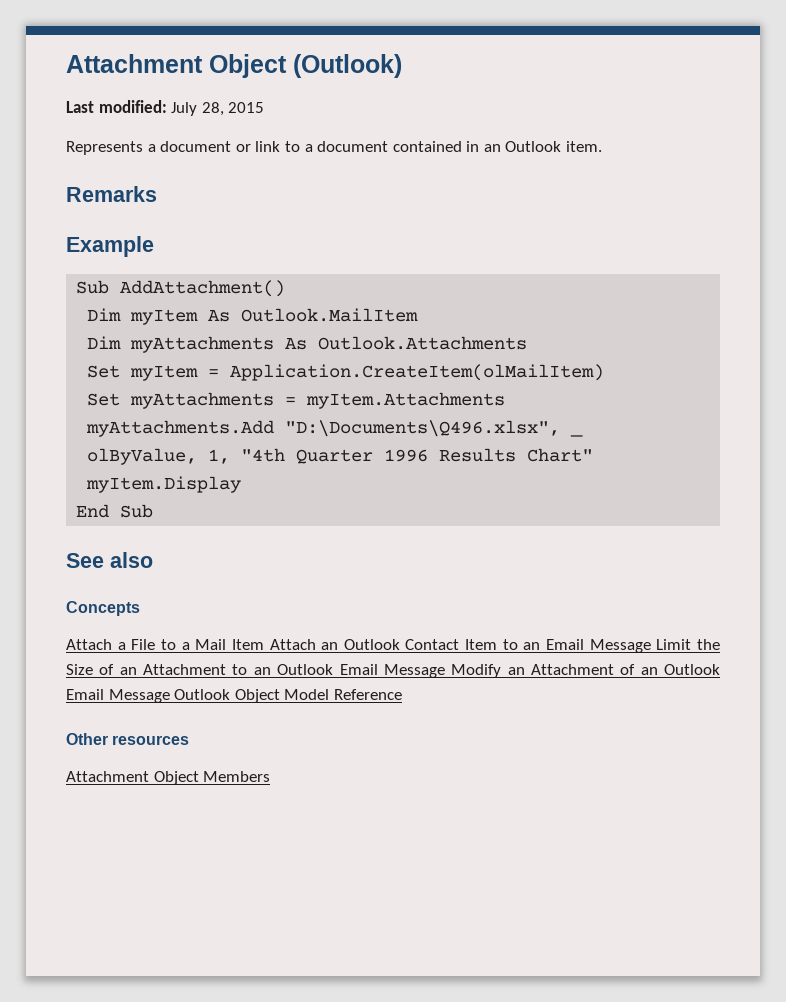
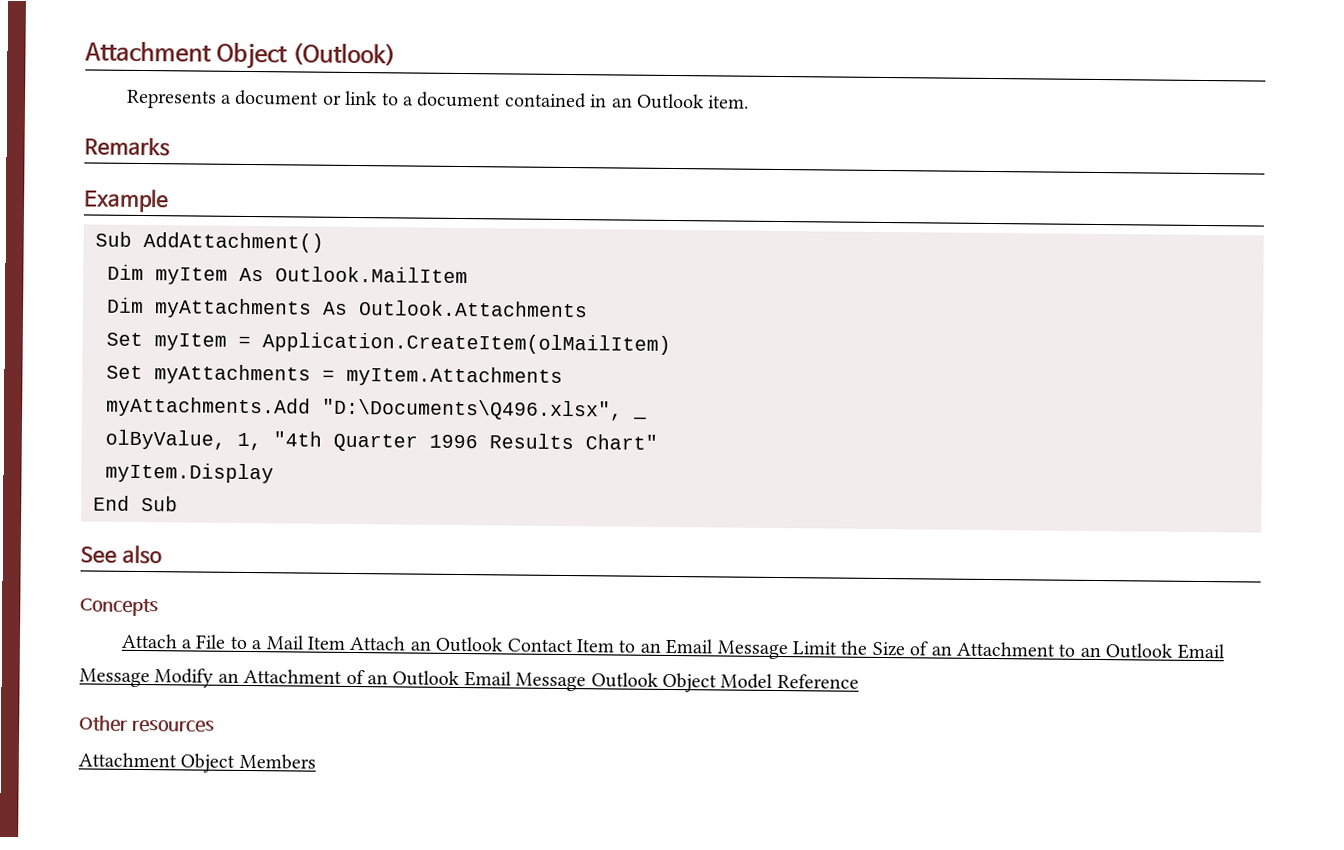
[66,100,265,116] // Last modified: July 28, 2015 -> (397, 54) none

